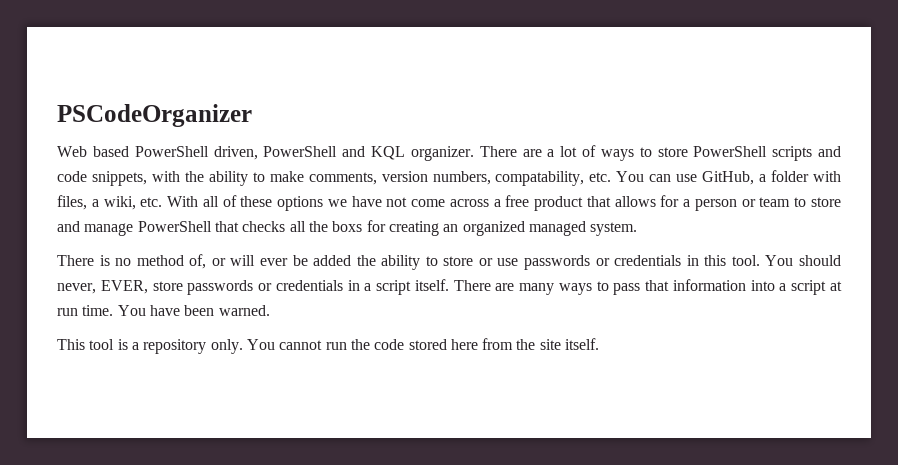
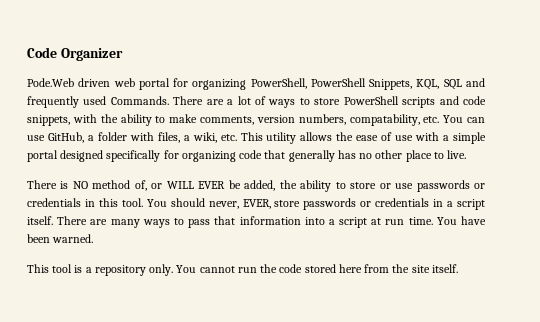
[57,104,252,127] [57,146,474,161] PSCodeOrganizer // Web based PowerShell driven, PowerShell and KQL organizer. -> [27,47,123,61] [27,78,485,90] [27,96,169,108] Code Organizer // Pode.Web driven web portal for organizing PowerShell, PowerShell Snippets, KQL, SQL and frequently used Commands.
[167,195,841,211] [57,220,638,236] With all of these options we have not come across a free product that allows for a person or team to store and manage PowerShell that checks all the boxs for creating an organized managed system. -> [240,132,486,144] [27,150,467,162] This utility allows the ease of use with a simple portal designed specifically for organizing code that generally has no other place to live.
[115,258,132,266] no -> [72,181,88,189] NO
[230,255,352,266] will ever be added -> [166,180,276,191] WILL EVER be added,

